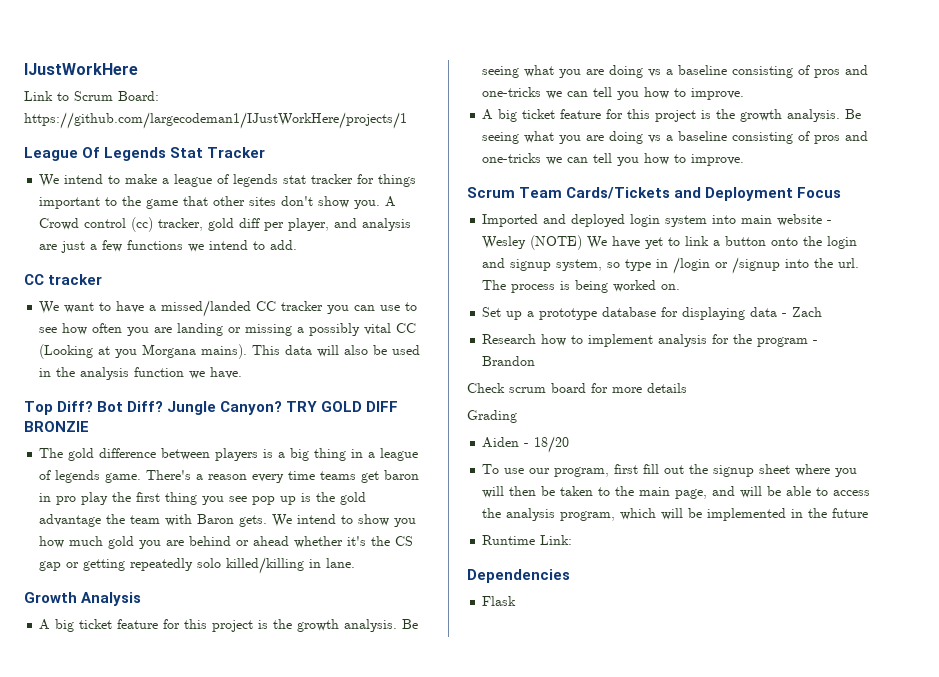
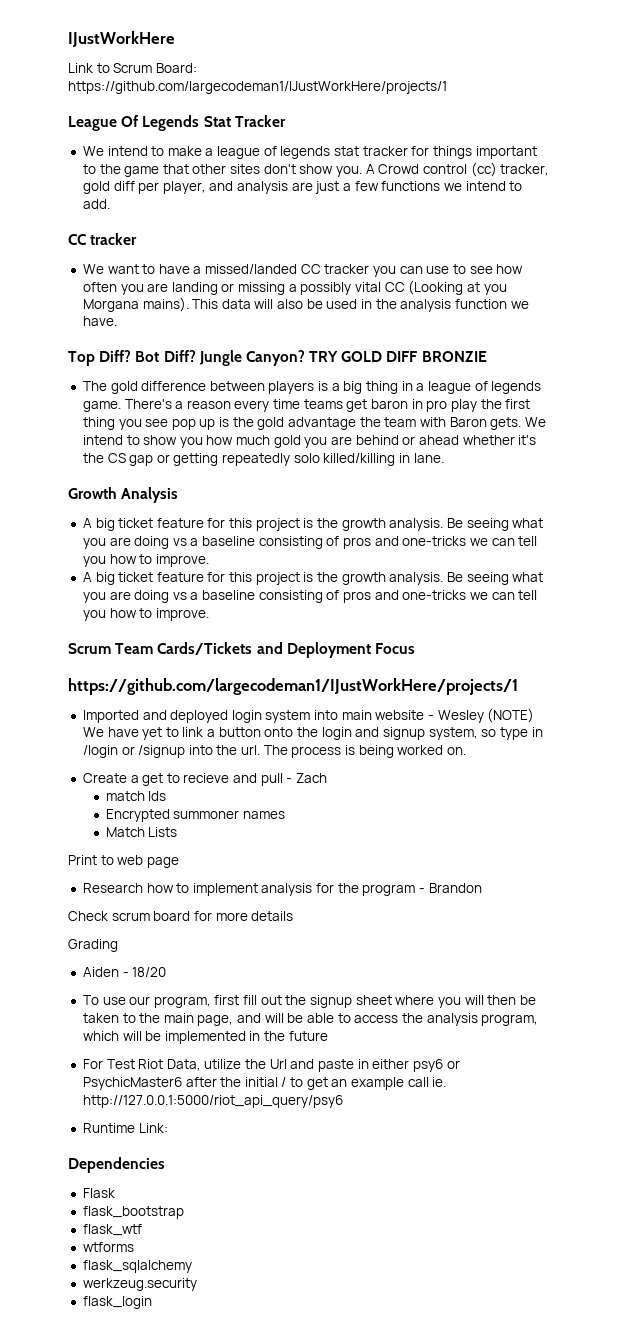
(842, 192) none -> [68,678,518,695] // https://github.com/largecodeman1/IJustWorkHere/projects/1
[482,307,823,320] Set up a prototype database for displaying data - Zach -> [82,773,328,786] [105,791,167,801] [105,809,286,822] [105,827,178,837] [68,855,179,868] Create a get to recieve and pull - Zach // match Ids // Encrypted summoner names // Match Lists // Print to web page
[482,535,573,545] [467,569,570,583] [482,596,517,606] Runtime Link: // Dependencies // Flask -> [82,1059,460,1072] [82,1077,447,1090] [82,1095,343,1108] [82,1123,168,1133] [68,1157,165,1173] [82,1188,115,1198] [82,1206,184,1219] [82,1224,142,1236] [82,1242,134,1252] [82,1260,192,1273] [82,1278,197,1291] [82,1296,152,1309] For Test Riot Data, utilize the Url and paste in either psy6 or PsychicMaster6 after the initial / to get an example call ie. http://127.0.0.1:5000/riot_api_query/psy6 // Runtime Link: // Dependencies // Flask // flask_bootstrap // flask_wtf // wtforms // flask_sqlalchemy // werkzeug.security // flask_login

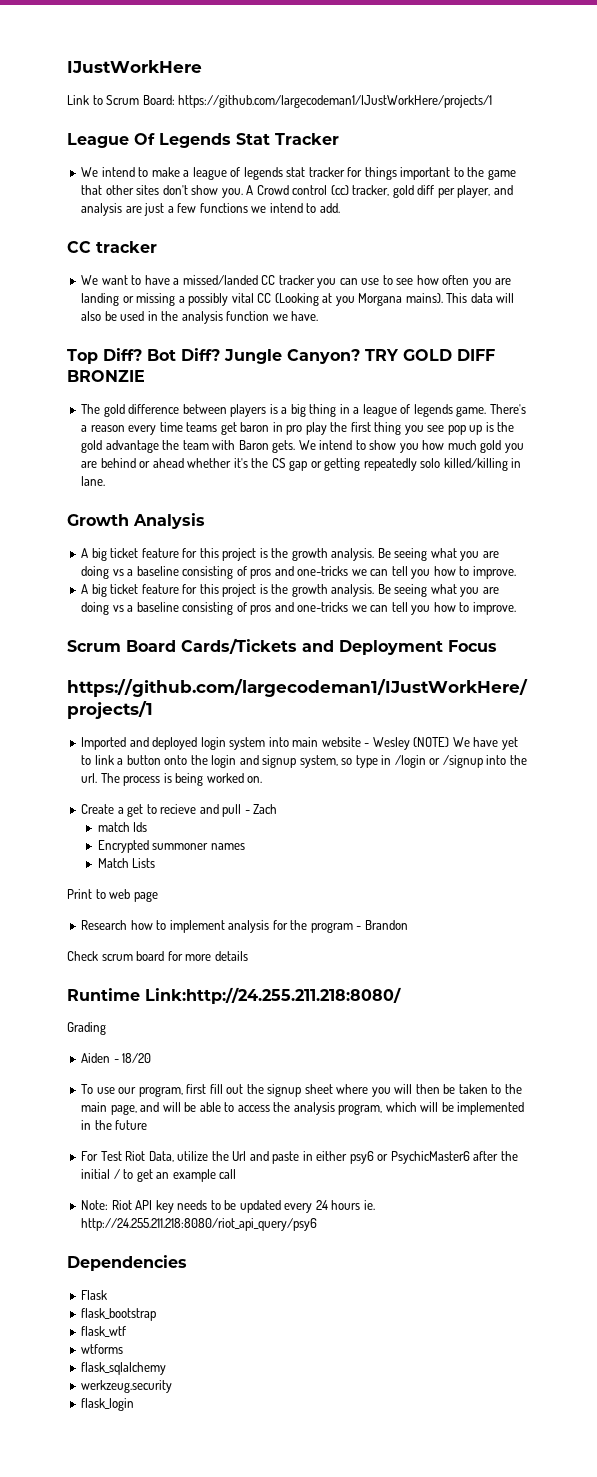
[115,643,154,654] Team -> [126,640,176,652] Board
(294, 916) none -> [67,987,401,1004] // Runtime Link:http://24.255.211.218:8080/
[432,1077,447,1087] [82,1095,343,1108] [82,1123,168,1133] ie. http://127.0.0.1:5000/riot_api_query/psy6 // Runtime Link: -> [81,1200,375,1213] [81,1218,318,1231] // Note: Riot API key needs to be updated every 24 hours ie. http://24.255.211.218:8080/riot_api_query/psy6

